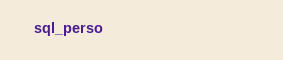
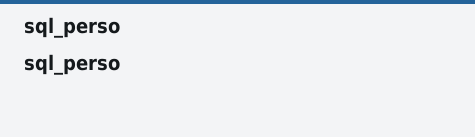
[34,22,103,36] sql_perso -> [24,17,120,38] [24,54,120,75] sql_perso // sql_perso

